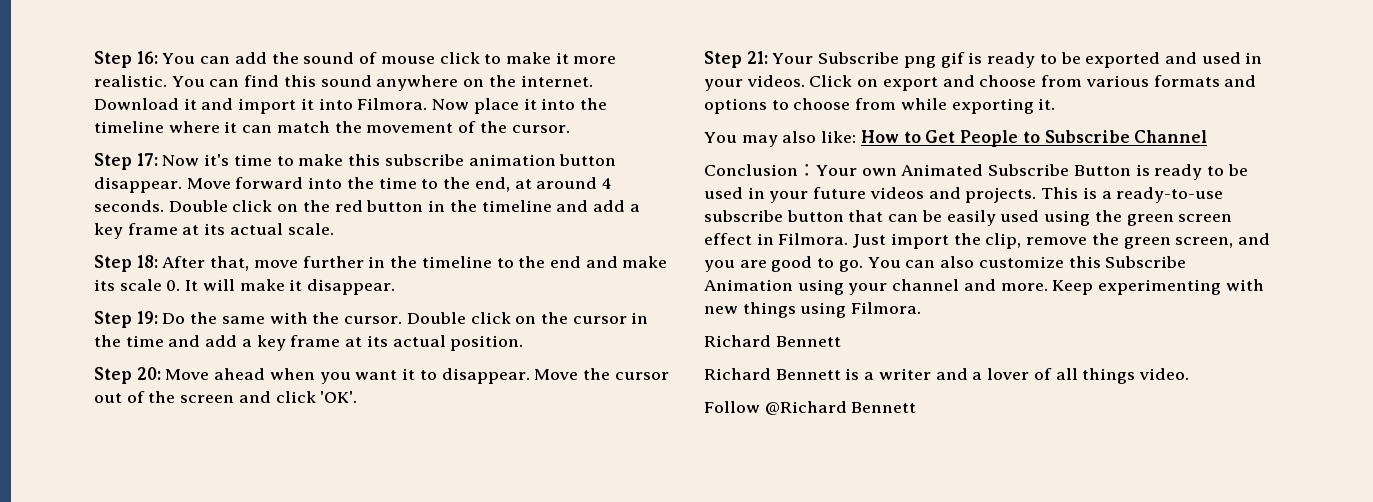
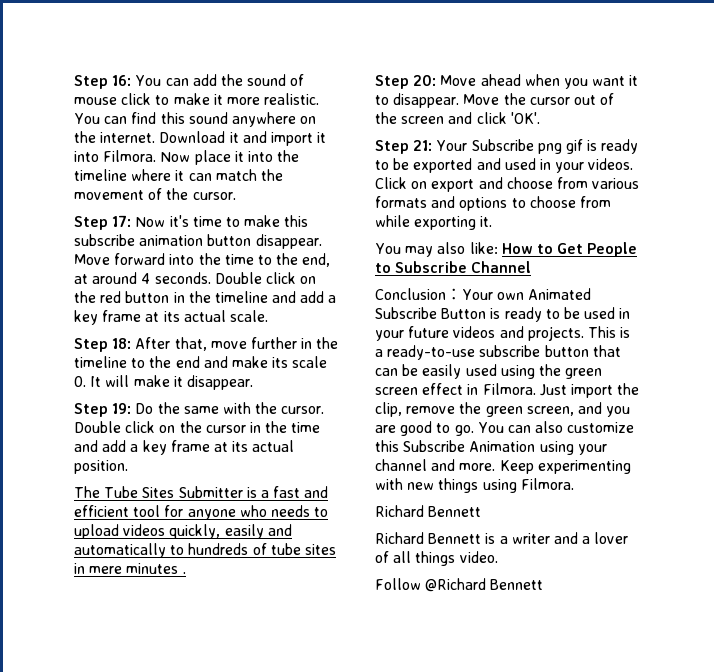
(524, 343) none -> [74,486,329,498] [74,505,329,520] [74,524,292,539] [74,543,336,558] [74,563,186,574] // The Tube Sites Submitter is a fast and efficient tool for anyone who needs to upload videos quickly, easily and automatically to hundreds of tube sites in mere minutes .

